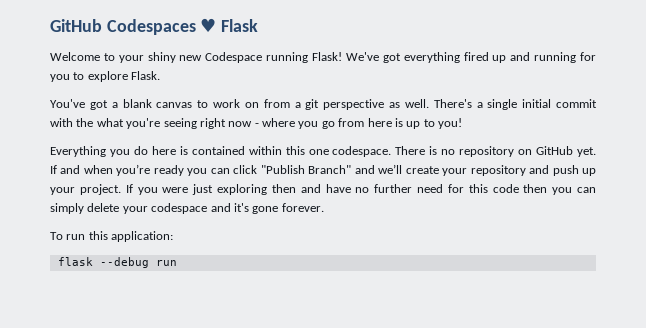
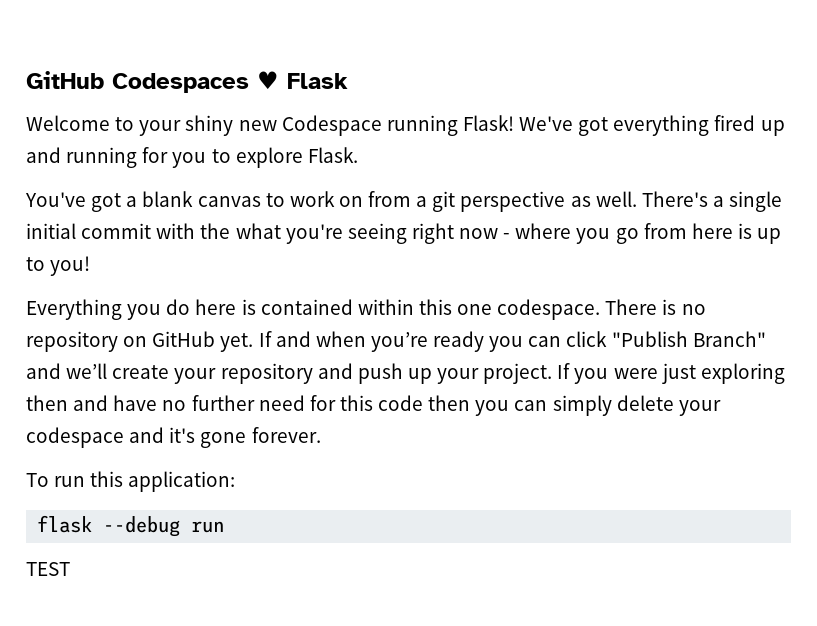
(177, 263) none -> [26,562,70,576] // TEST

